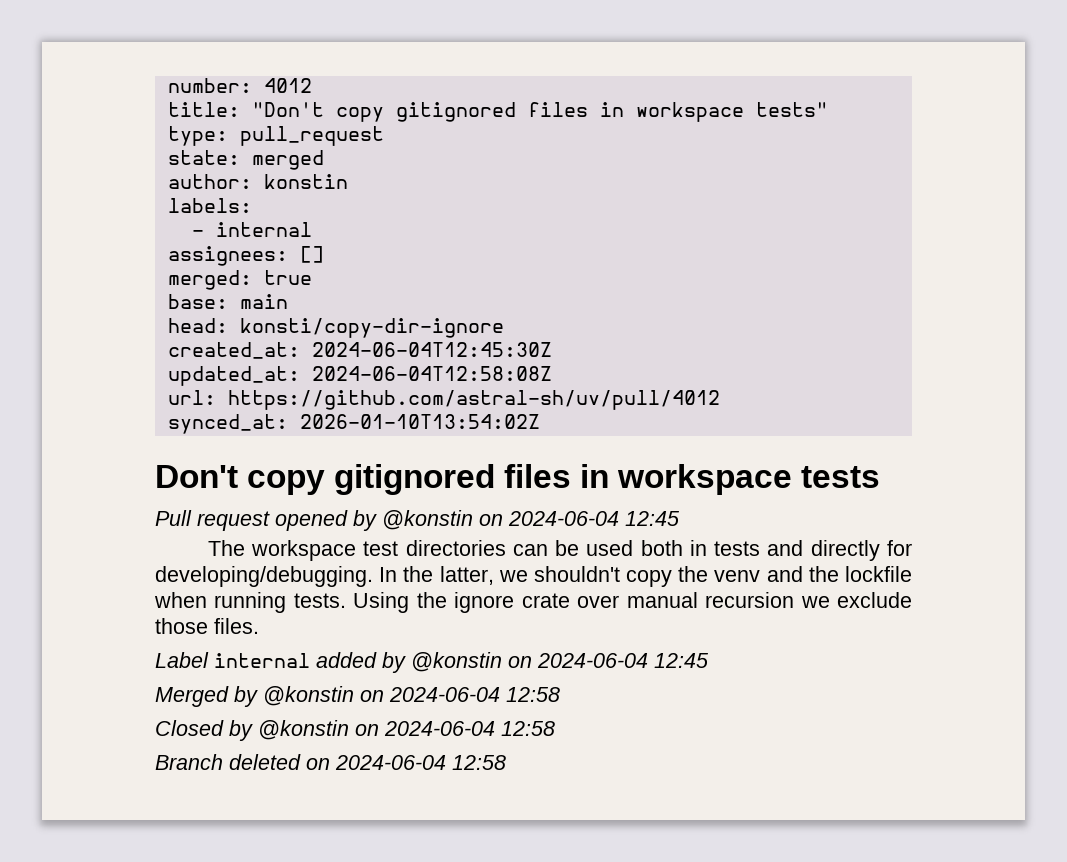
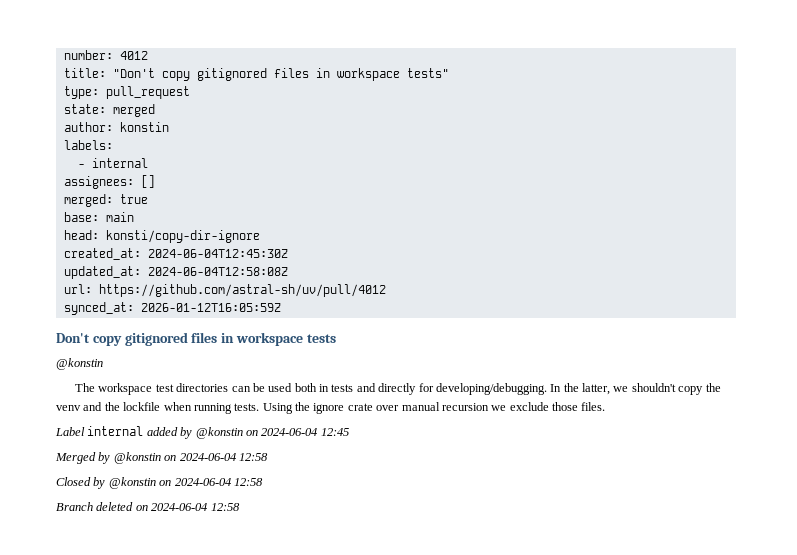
[299,414,540,429] 2026-01-10T13:54:02Z -> [140,303,281,312] 2026-01-12T16:05:59Z
[155,510,680,531] Pull request opened by @konstin on 2024-06-04 12:45 -> [56,358,103,370] @konstin

